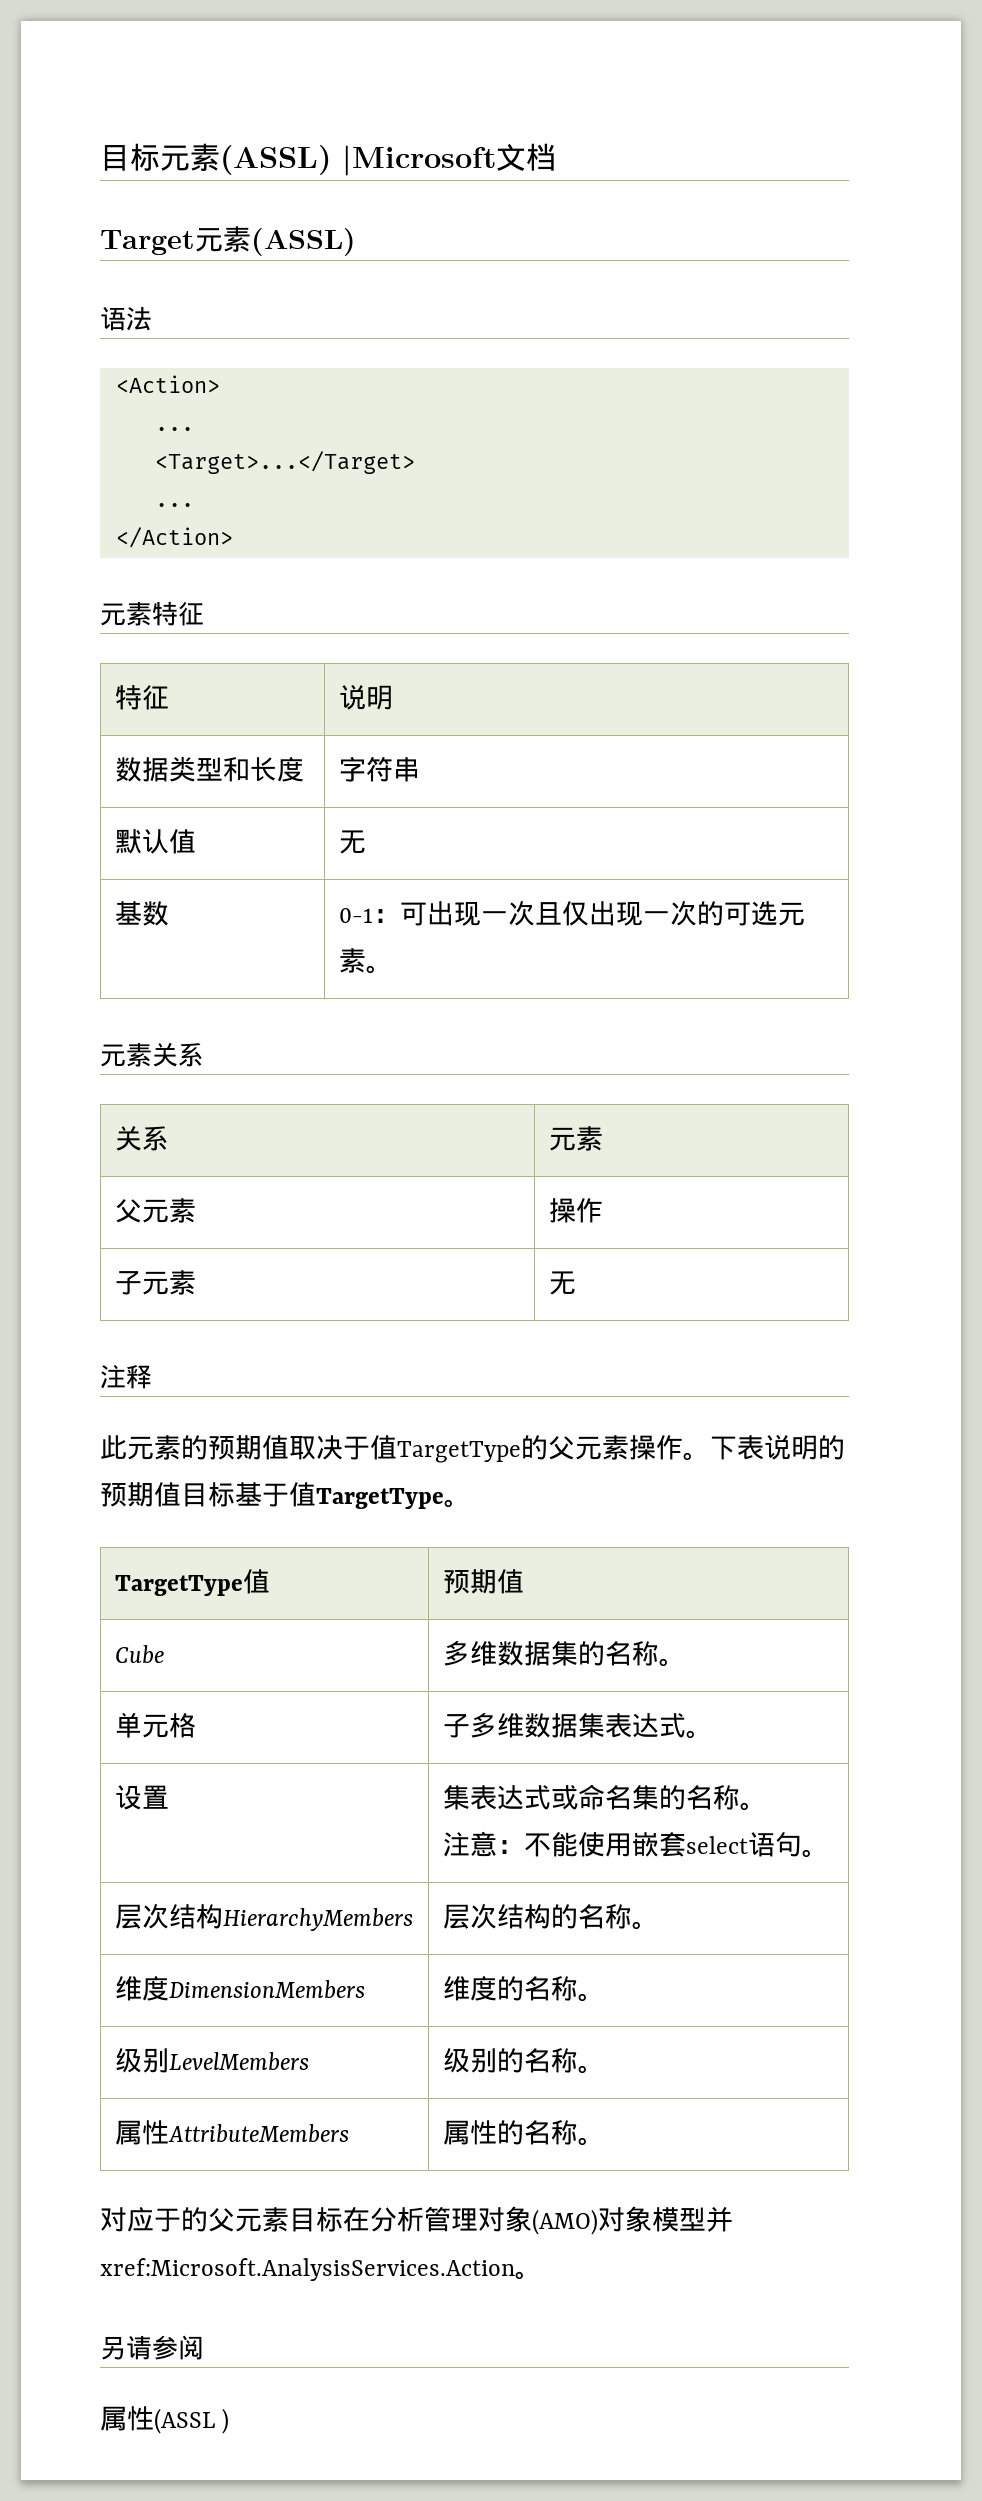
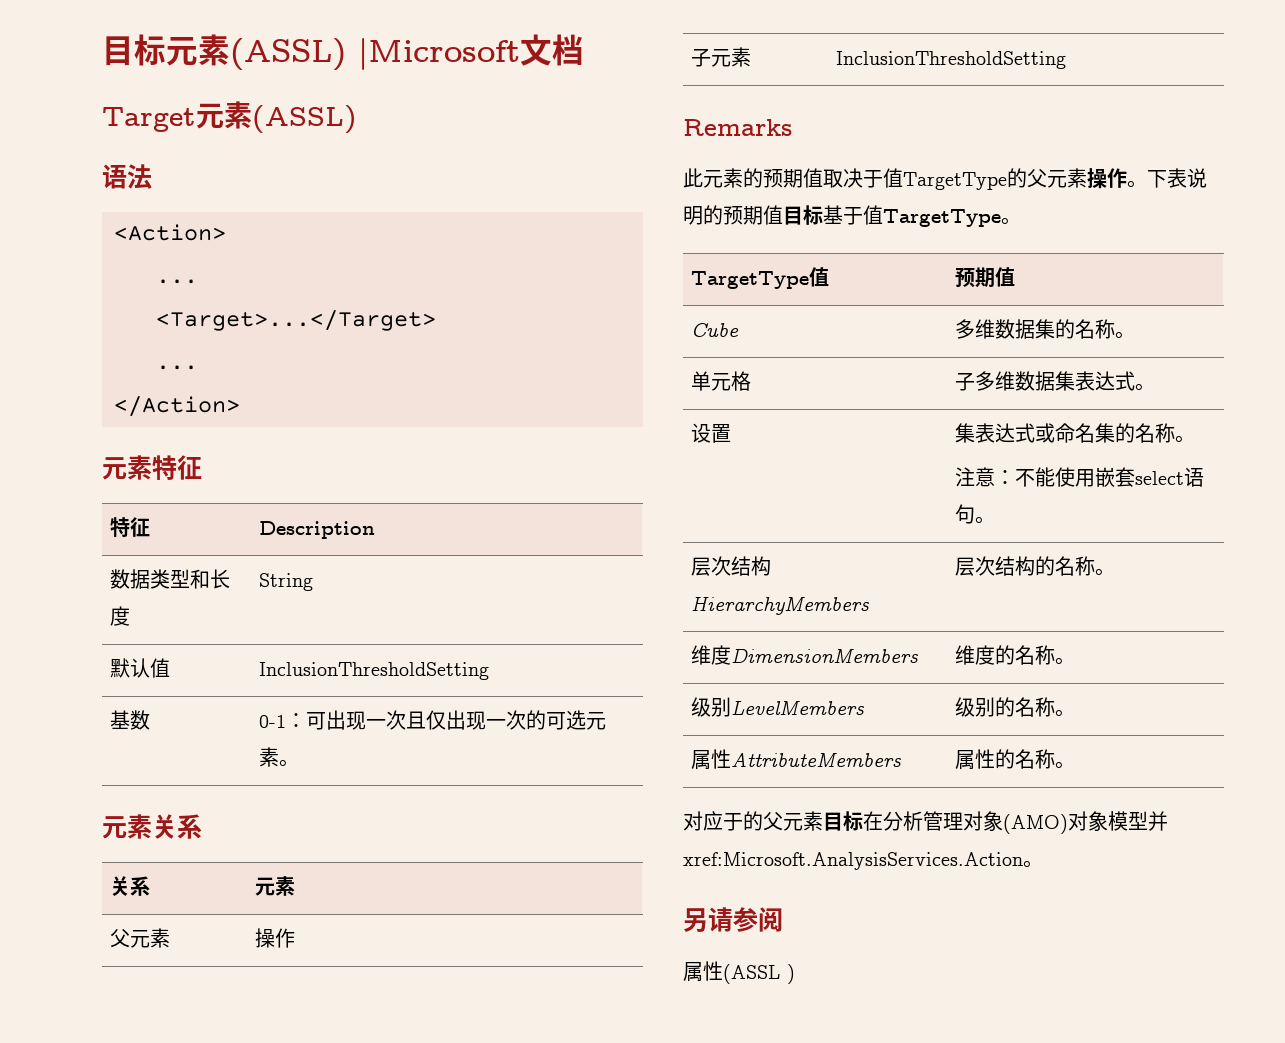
[338,684,393,710] 说明 -> [259,521,376,539] Description
[338,756,420,782] 字符串 -> [259,573,314,591] String
[338,830,366,854] 无 -> [259,662,490,680] InclusionThresholdSetting
[548,1271,576,1295] [100,1364,152,1389] 无 // 注释 -> [836,51,1067,69] [683,119,792,136] InclusionThresholdSetting // Remarks

